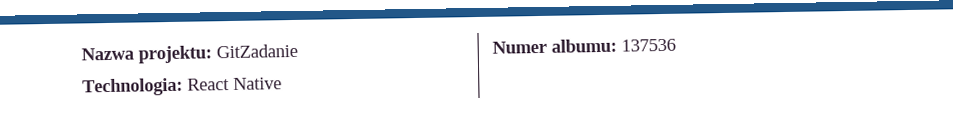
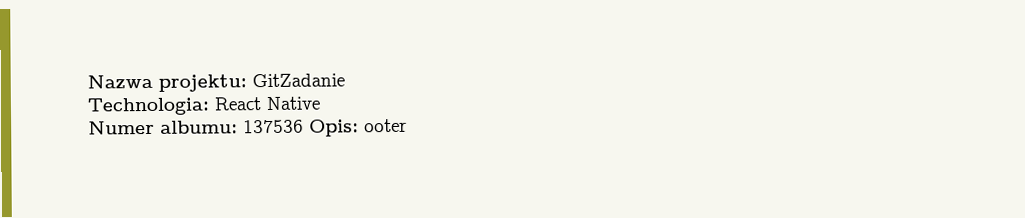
(676, 45) none -> [309,118,407,137] Opis: ooter

